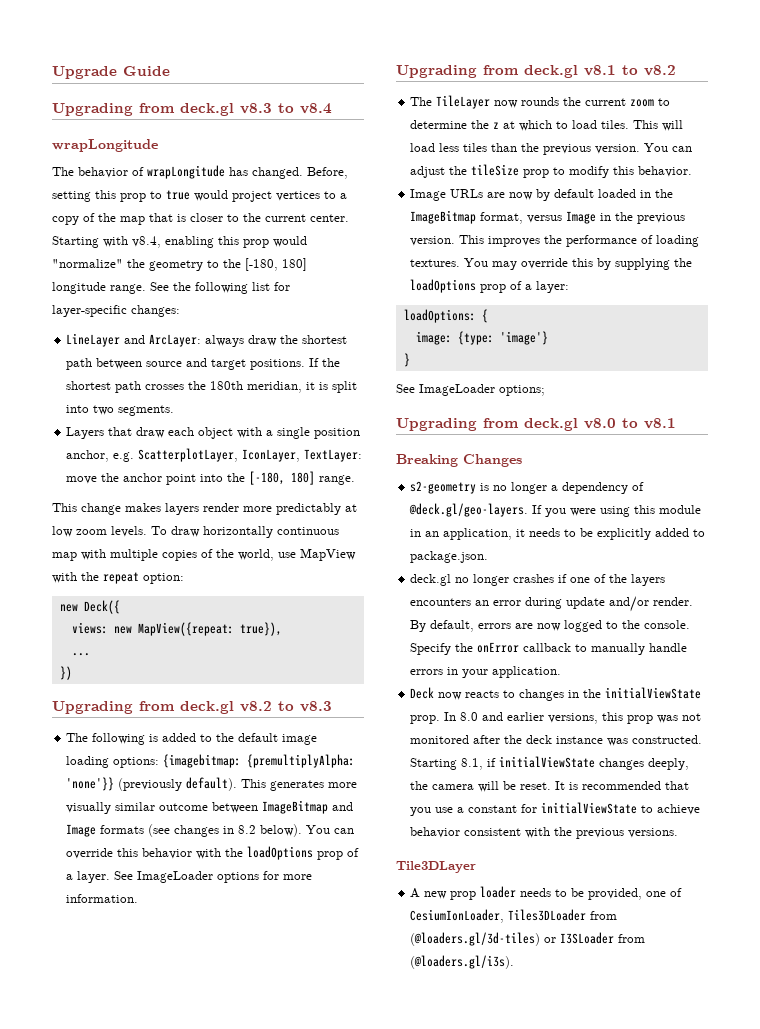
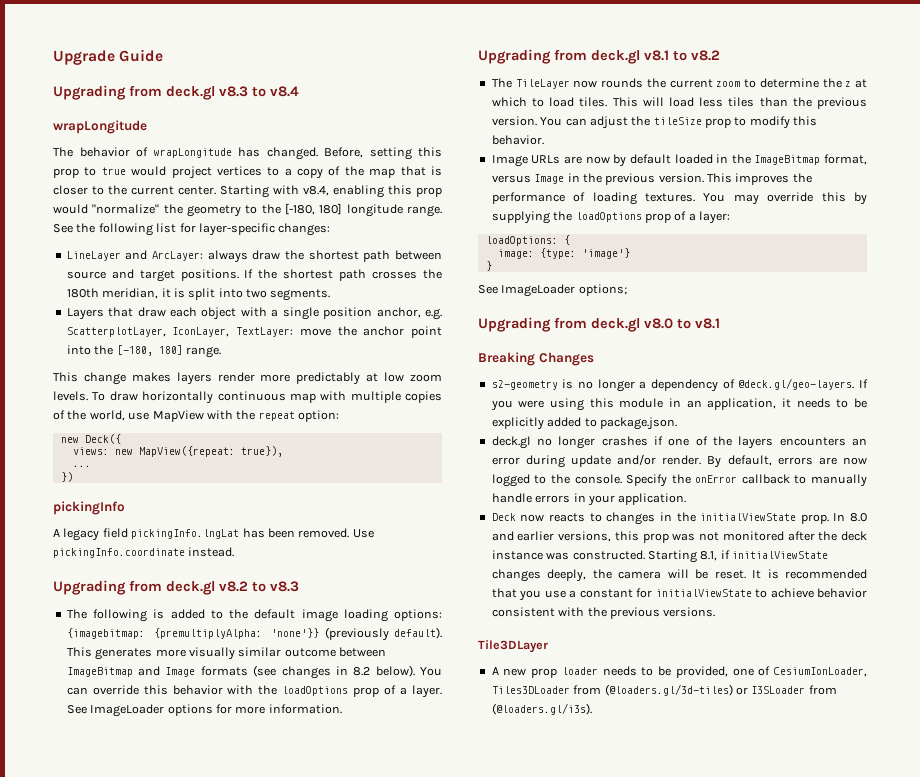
(72, 673) none -> [53,501,125,515] [53,528,374,541] [53,547,235,558] // pickingInfo // A legacy field pickingInfo.lngLat has been removed. Use pickingInfo.coordinate instead.

